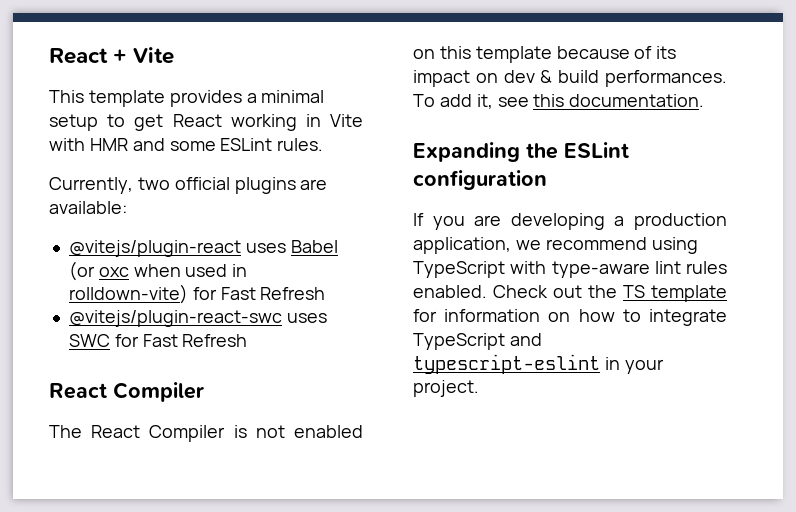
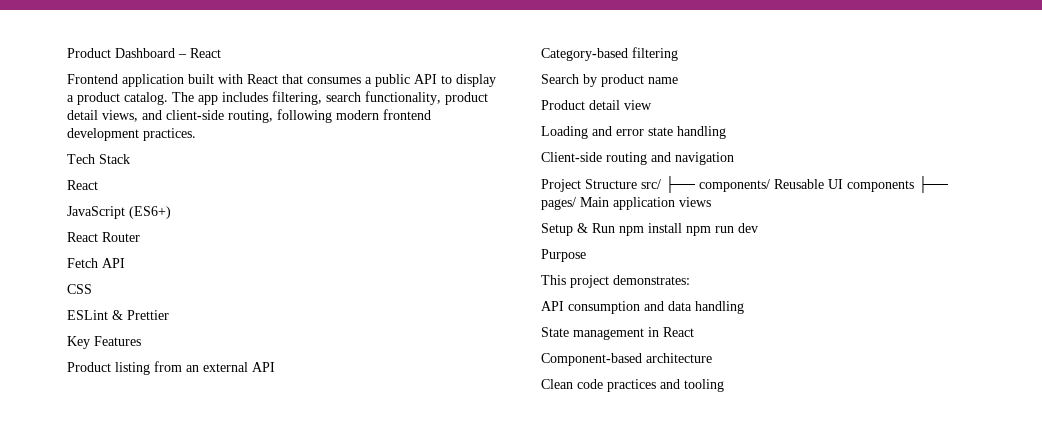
[49,47,175,64] [49,90,325,107] [49,114,364,131] [49,138,324,151] [49,177,328,194] [49,201,127,214] [68,240,338,257] [68,261,248,281] [68,284,326,304] [68,310,327,327] [68,334,248,347] [49,382,204,402] [49,425,363,442] [413,46,677,63] [413,70,727,87] [413,94,705,109] [413,142,629,162] [413,170,547,190] [413,213,727,230] [413,237,698,254] [413,261,727,278] [413,285,727,302] [413,309,727,326] [413,333,542,350] [413,354,664,374] [413,380,479,397] React + Vite // This template provides a minimal setup to get React working in Vite with HMR and some ESLint rules. // Currently, two official plugins are available: // @vitejs/plugin-react uses Babel (or oxc when used in rolldown-vite) for Fast Refresh // @vitejs/plugin-react-swc uses SWC for Fast Refresh // React Compiler // The React Compiler is not enabled on this template because of its impact on dev & build performances. To add it, see this documentation. // Expanding the ESLint configuration // If you are developing a production application, we recommend using TypeScript with type-aware lint rules enabled. Check out the TS template for information on how to integrate TypeScript and typescript-eslint in your project. -> [67,48,221,58] [67,74,496,87] [67,91,488,105] [67,109,431,123] [67,128,196,141] [67,154,130,164] [67,180,98,190] [67,206,171,219] [67,232,140,242] [67,258,125,268] [67,284,92,294] [67,310,169,320] [67,336,141,349] [67,361,275,375] [541,47,678,61] [541,74,678,87] [541,100,652,110] [541,126,726,139] [541,152,734,165] [541,176,948,193] [541,197,711,210] [541,223,758,236] [541,249,586,262] [541,275,690,288] [541,301,744,314] [541,327,694,340] [541,353,712,366] [541,379,724,392] Product Dashboard – React // Frontend application built with React that consumes a public API to display a product catalog. The app includes filtering, search functionality, product detail views, and client-side routing, following modern frontend development practices. // Tech Stack // React // JavaScript (ES6+) // React Router // Fetch API // CSS // ESLint & Prettier // Key Features // Product listing from an external API // Category-based filtering // Search by product name // Product detail view // Loading and error state handling // Client-side routing and navigation // Project Structure src/ ├── components/ Reusable UI components ├── pages/ Main application views // Setup & Run npm install npm run dev // Purpose // This project demonstrates: // API consumption and data handling // State management in React // Component-based architecture // Clean code practices and tooling

